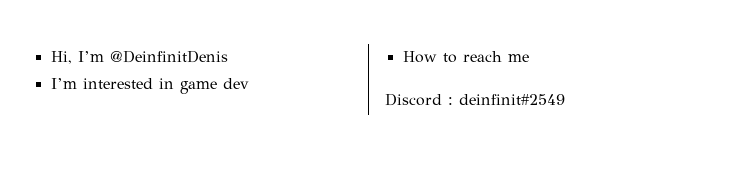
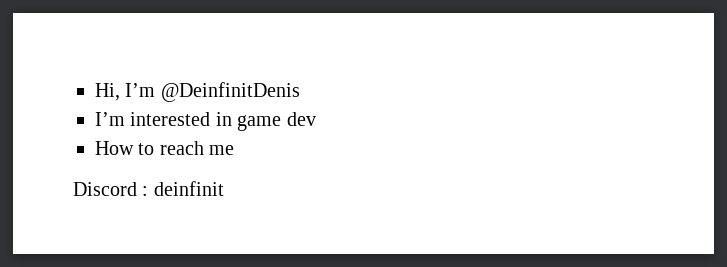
[459,94,565,105] deinfinit#2549 -> [153,181,224,196] deinfinit

